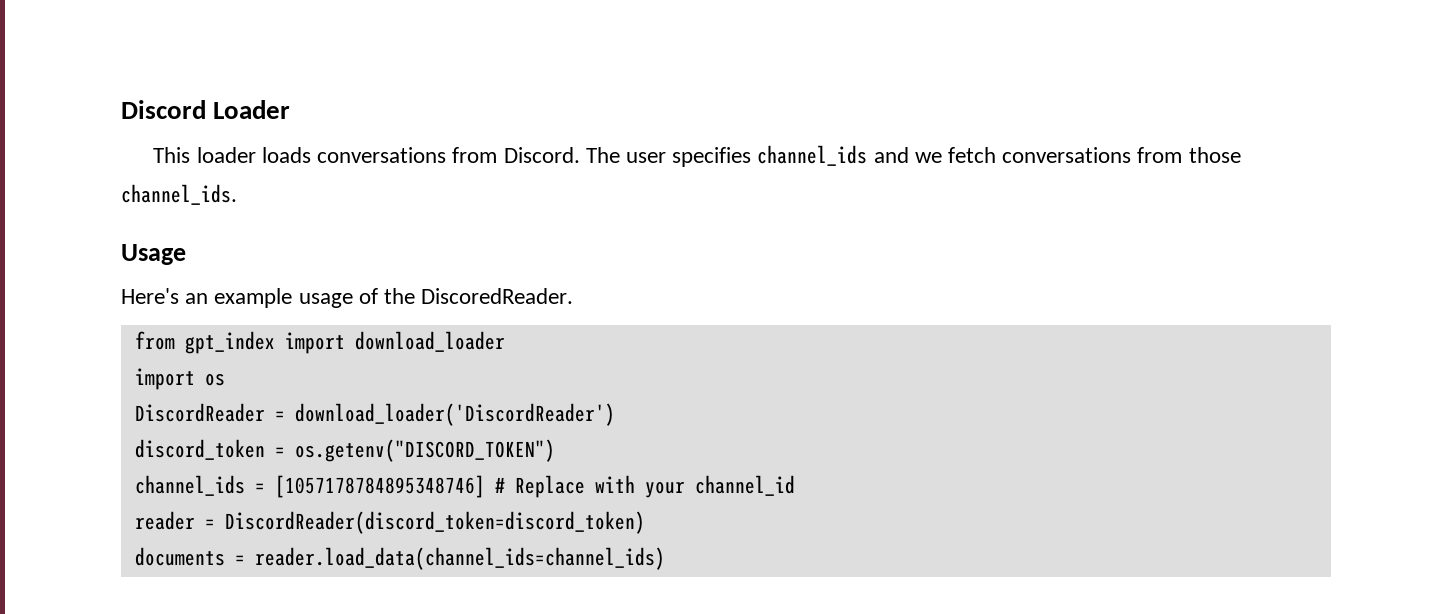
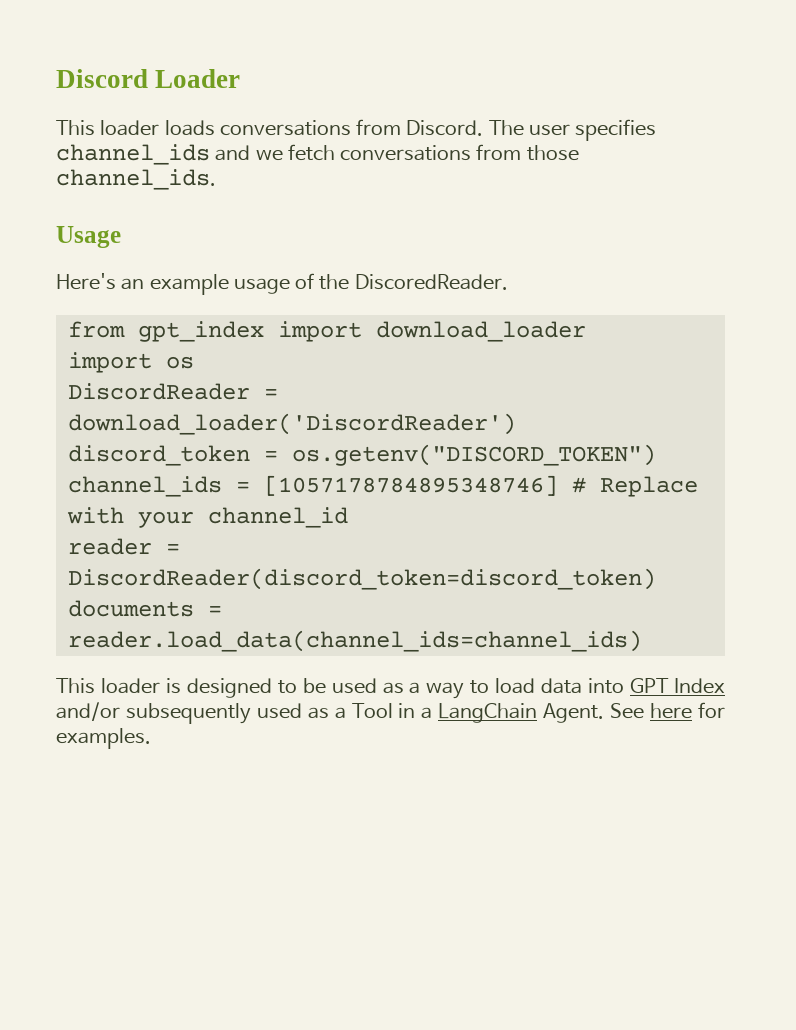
(665, 558) none -> [56,678,725,699] [56,702,725,724] [56,728,151,749] // This loader is designed to be used as a way to load data into GPT Index and/or subsequently used as a Tool in a LangChain Agent. See here for examples.

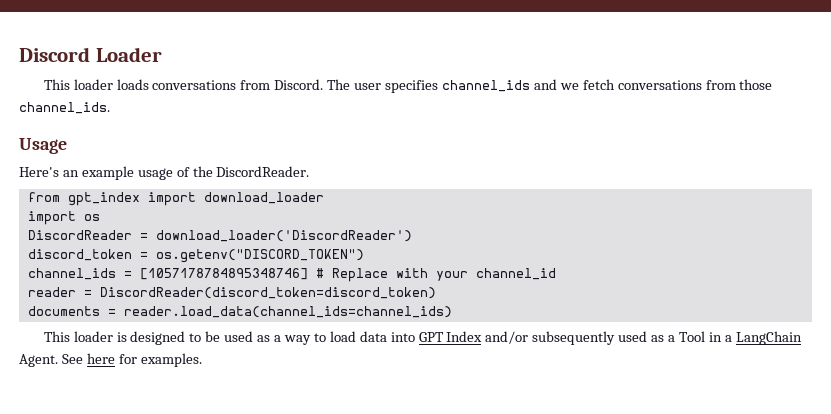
[354,274,508,290] DiscoredReader. -> [216,166,310,177] DiscordReader.

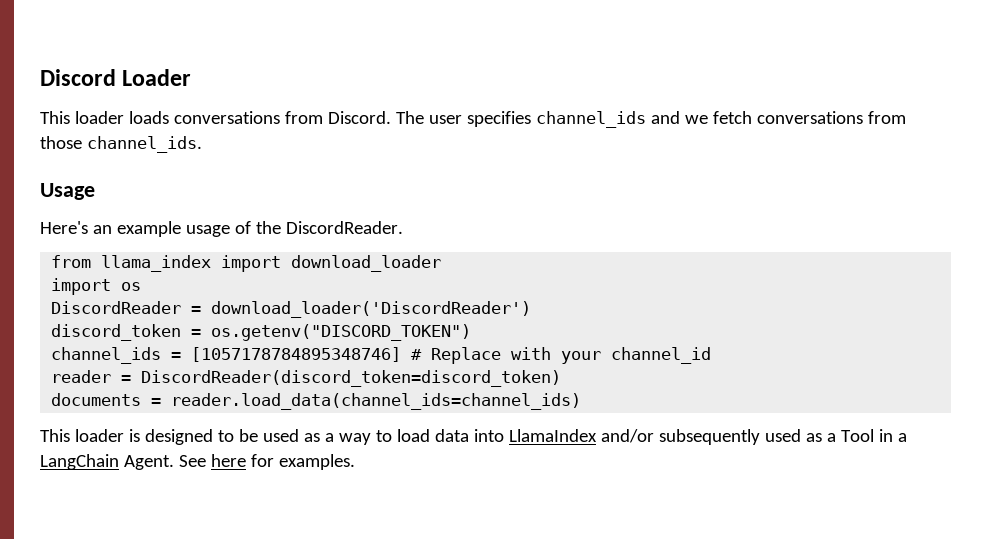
[67,192,140,206] gpt_index -> [101,255,212,272] llama_index
[418,331,483,342] GPT Index -> [508,429,597,442] LlamaIndex

